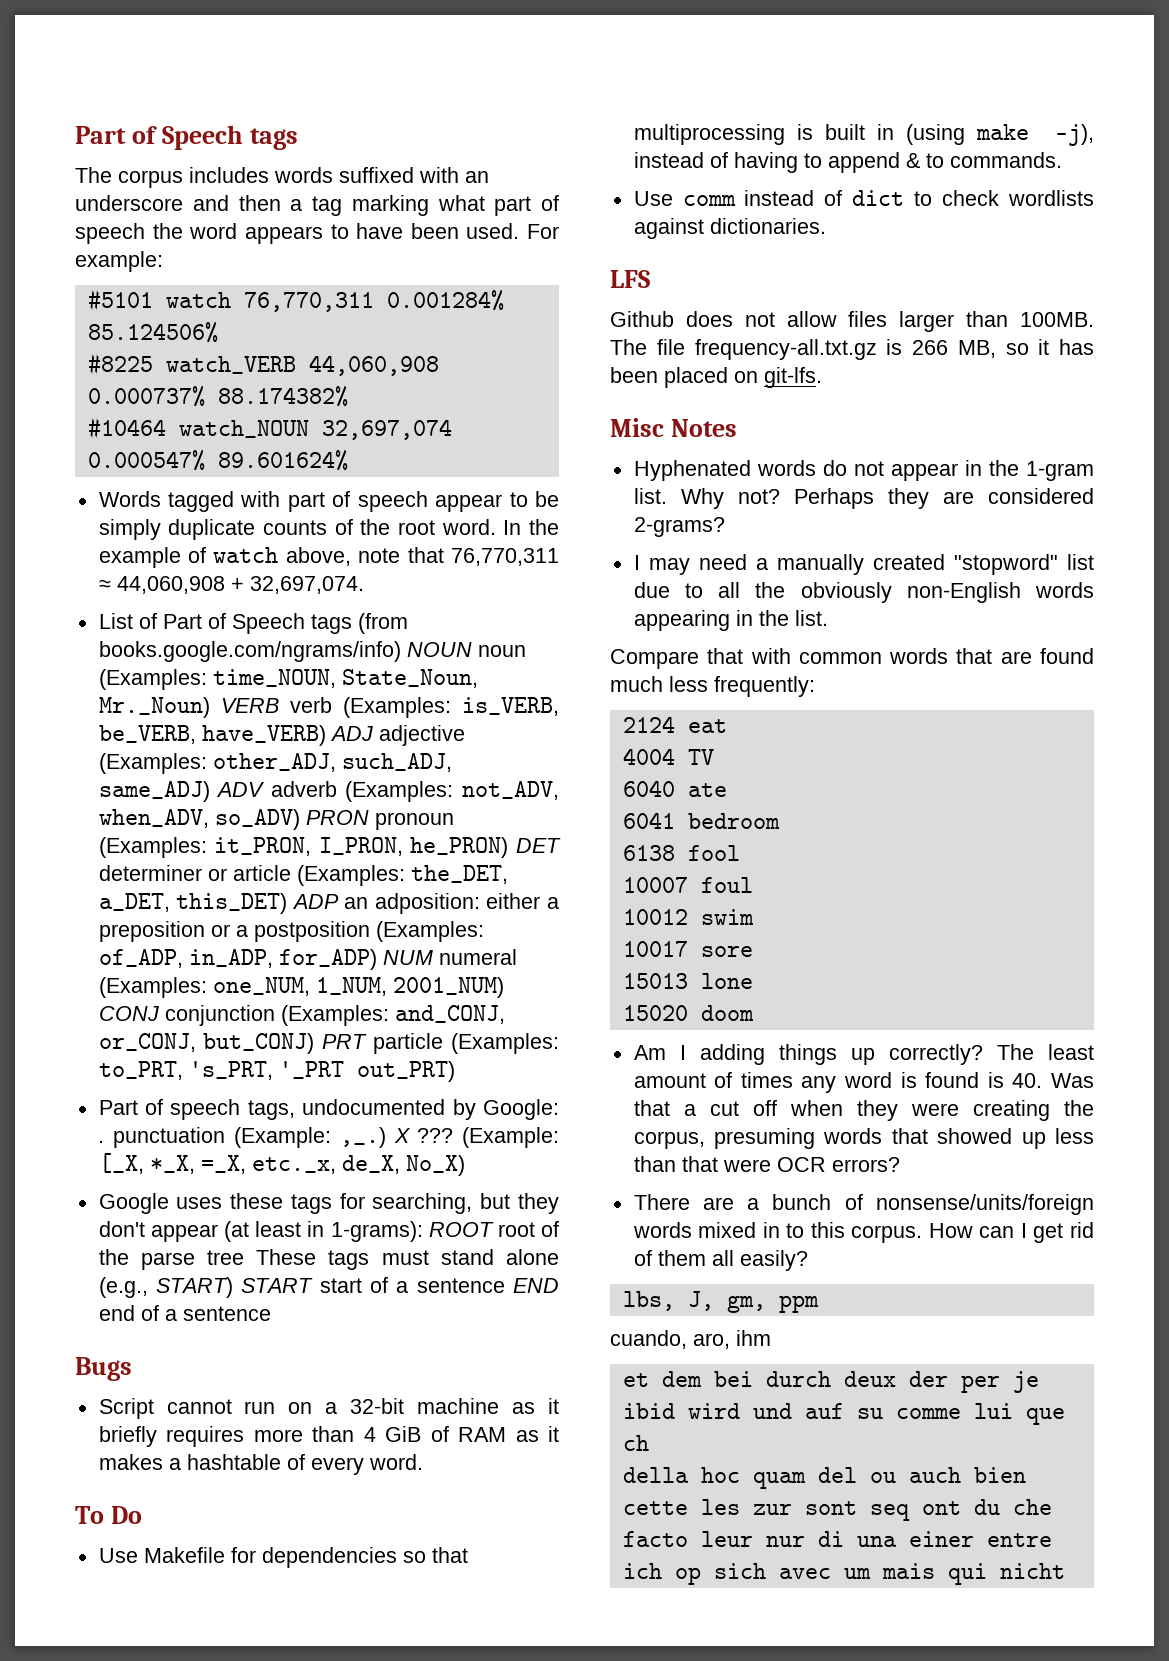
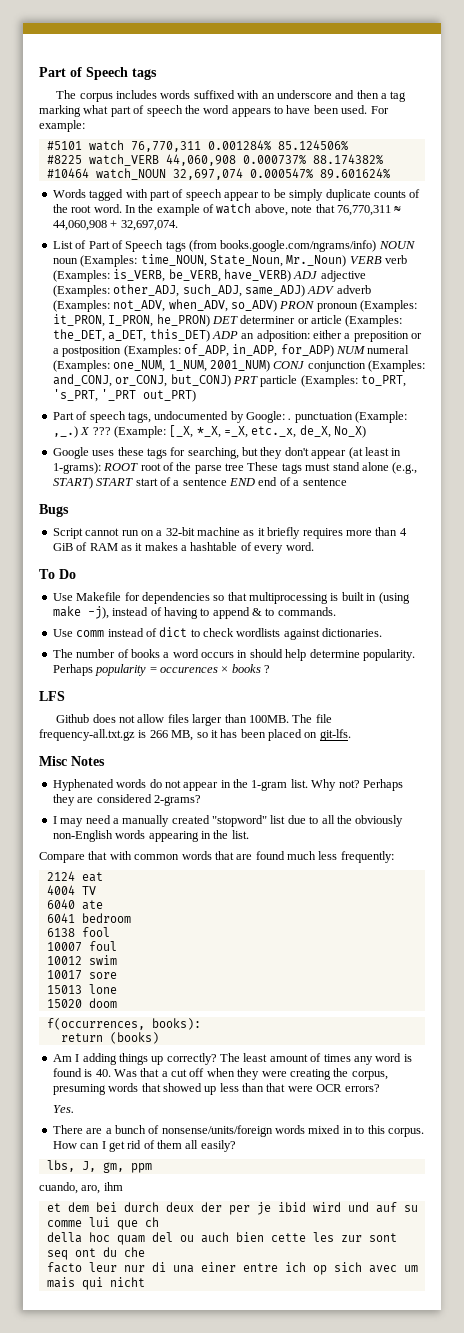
(826, 226) none -> [52,649,415,661] [52,664,270,676] // The number of books a word occurs in should help determine popularity. Perhaps popularity = occurences × books ?
(754, 1013) none -> [46,1018,201,1030] [60,1032,159,1044] // f(occurrences, books): // return (books)
(900, 1164) none -> [53,1105,75,1113] // Yes.

